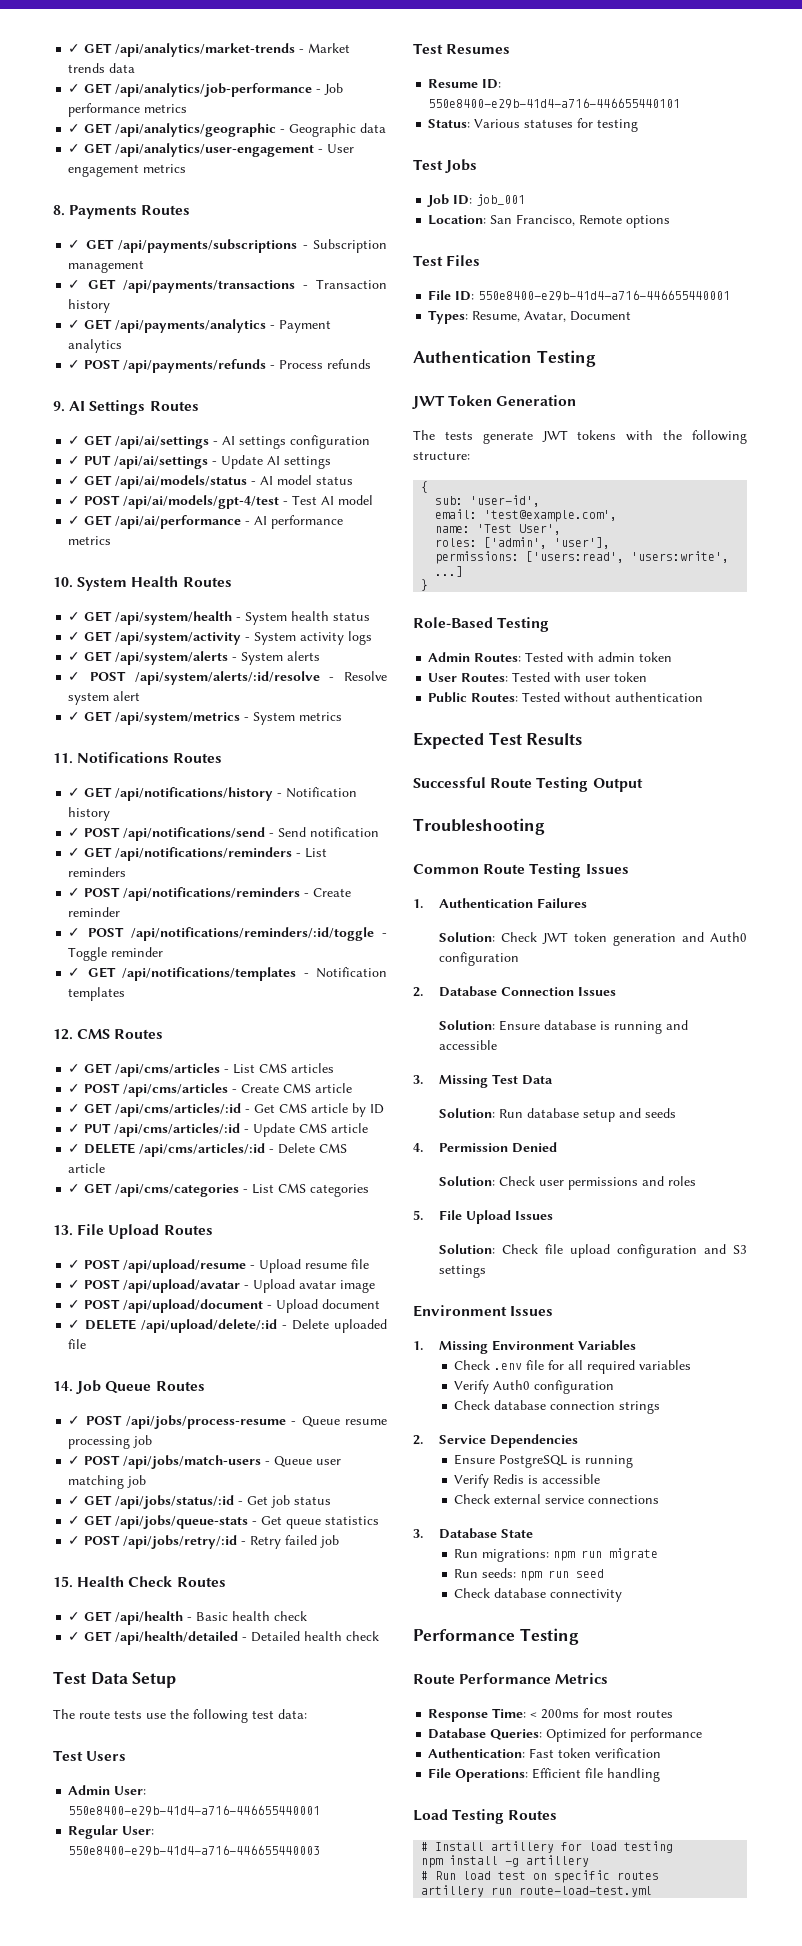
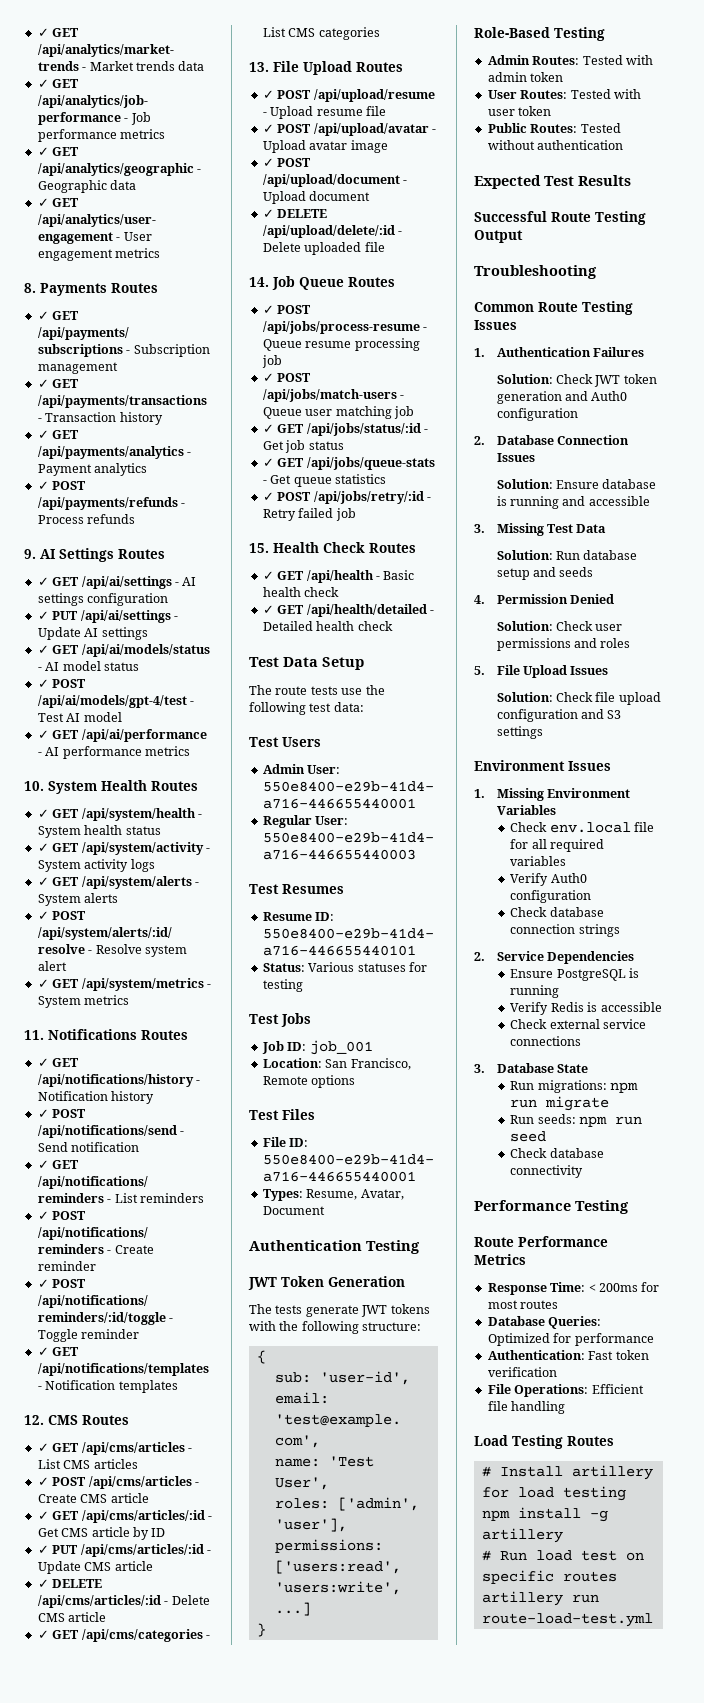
[494,1363,523,1370] .env -> [549,822,631,833] env.local

